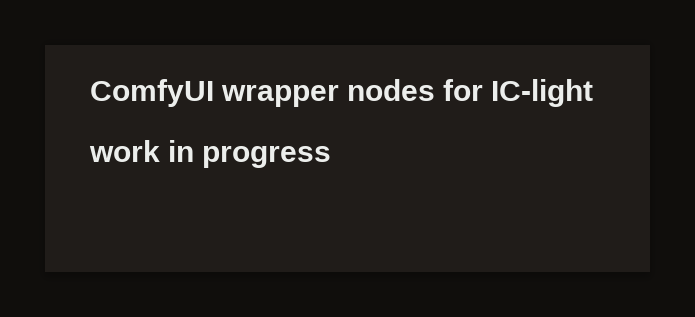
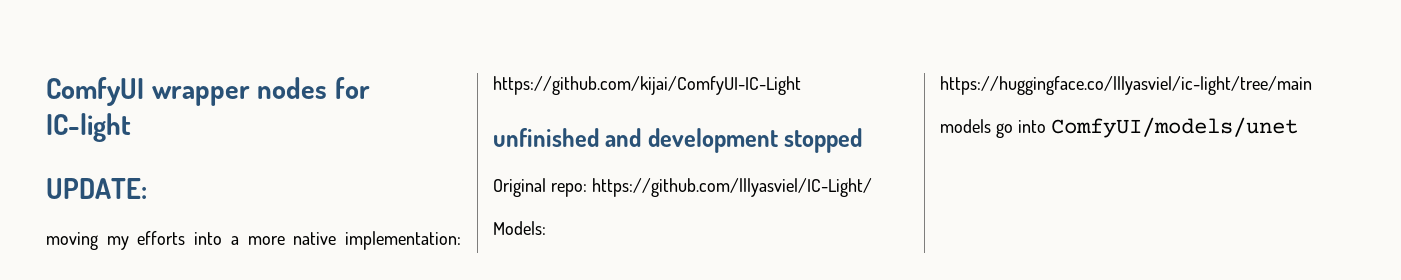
[89,140,332,168] work in progress -> [46,178,147,199] [46,231,462,250] [493,76,801,95] [493,128,863,153] [493,178,872,197] [493,221,546,235] [940,76,1312,95] [940,117,1298,138] UPDATE: // moving my efforts into a more native implementation: https://github.com/kijai/ComfyUI-IC-Light // unfinished and development stopped // Original repo: https://github.com/lllyasviel/IC-Light/ // Models: https://huggingface.co/lllyasviel/ic-light/tree/main // models go into ComfyUI/models/unet

